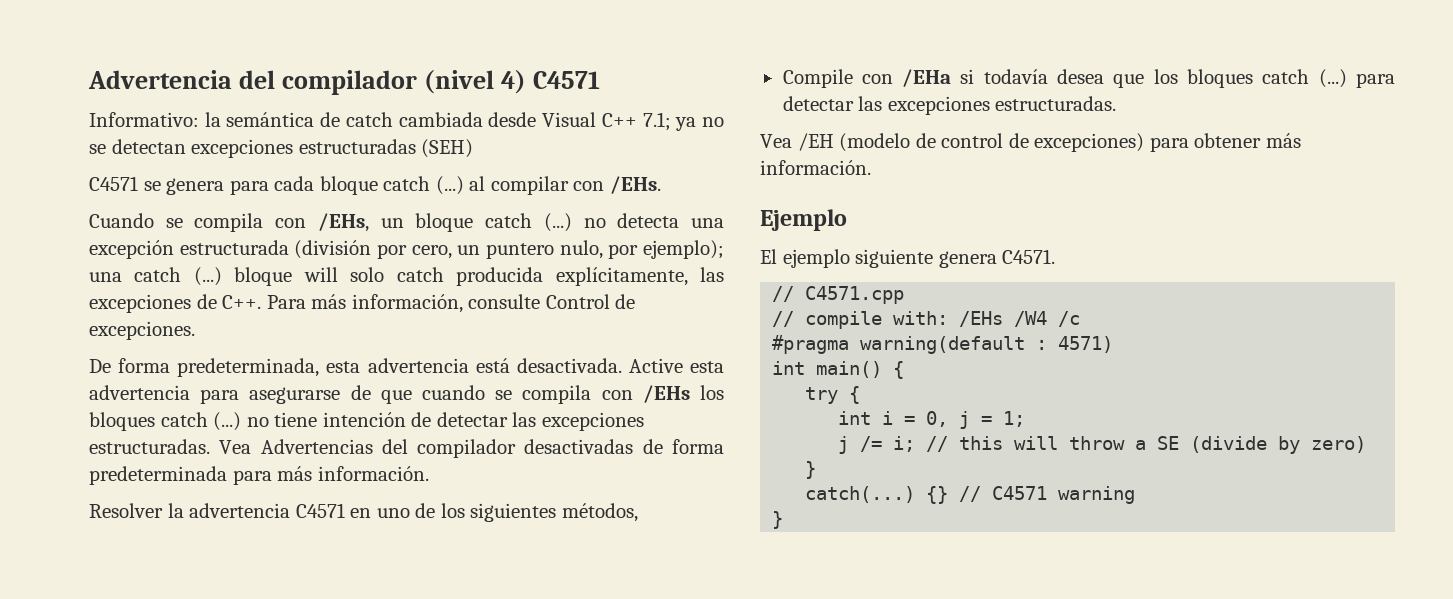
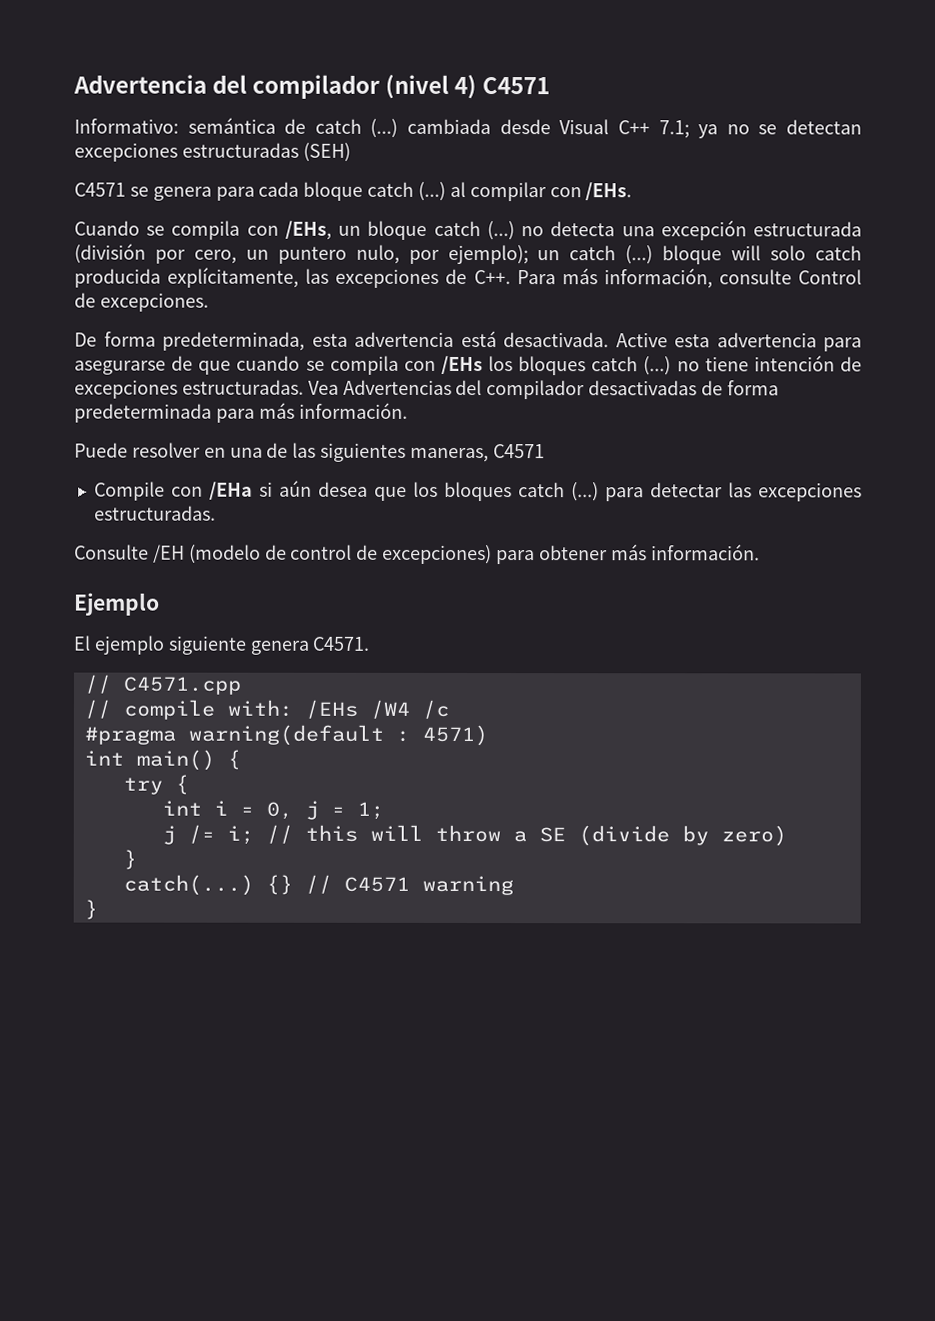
[204,112,221,127] la -> (179, 126) none
(393, 119) none -> [370,118,399,138] (...)
[89,272,122,282] una -> [537,250,561,261] un
[436,412,537,427] detectar las -> (862, 364) none
[89,503,638,522] Resolver la advertencia C4571 en uno de los siguientes métodos, -> [74,442,545,463] Puede resolver en una de las siguientes maneras, C4571
[983,69,1048,84] todavía -> [278,480,312,497] aún
[760,134,792,148] Vea -> [74,544,149,560] Consulte

